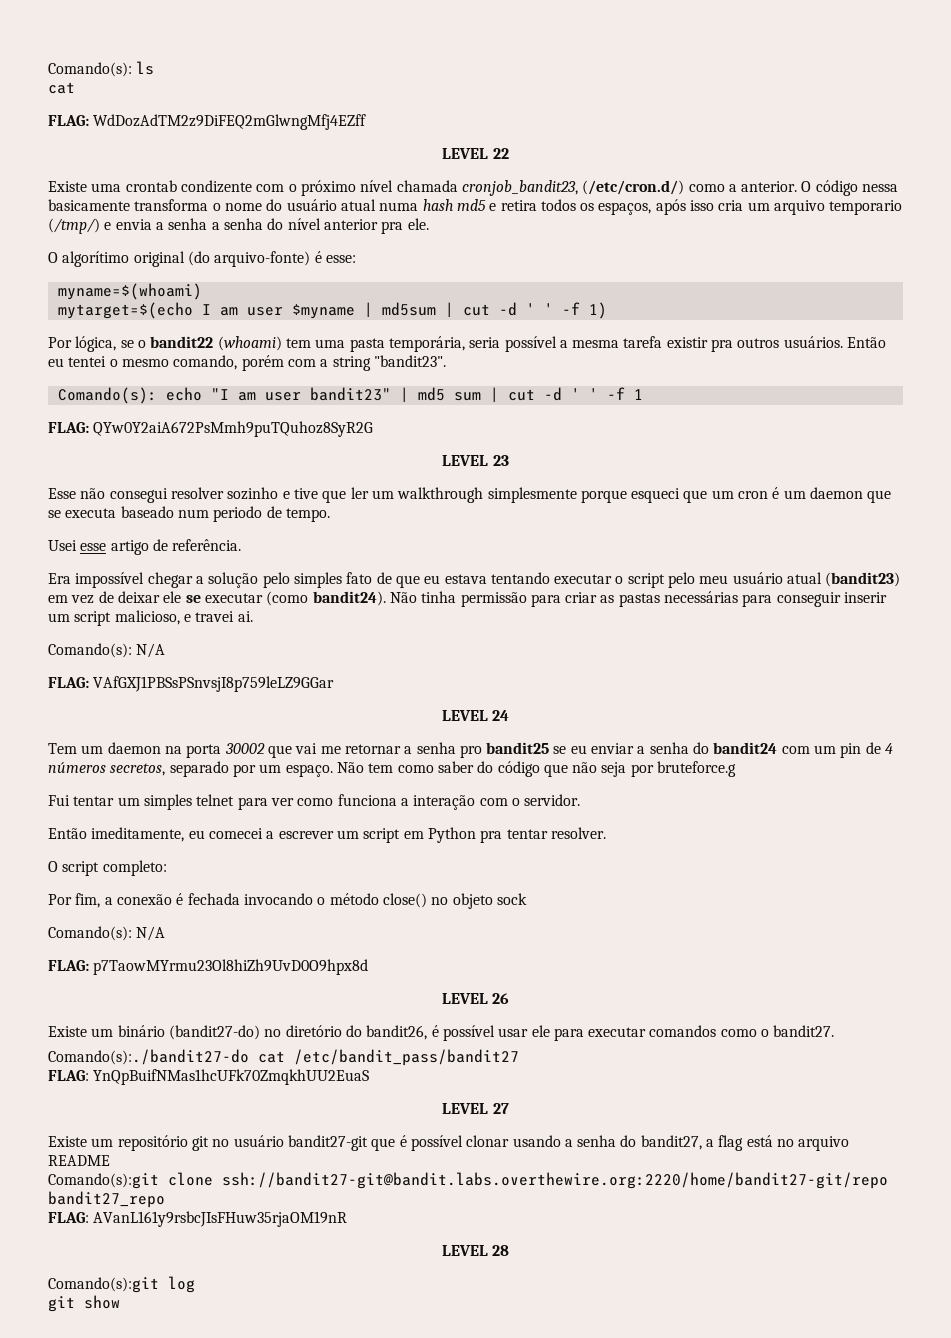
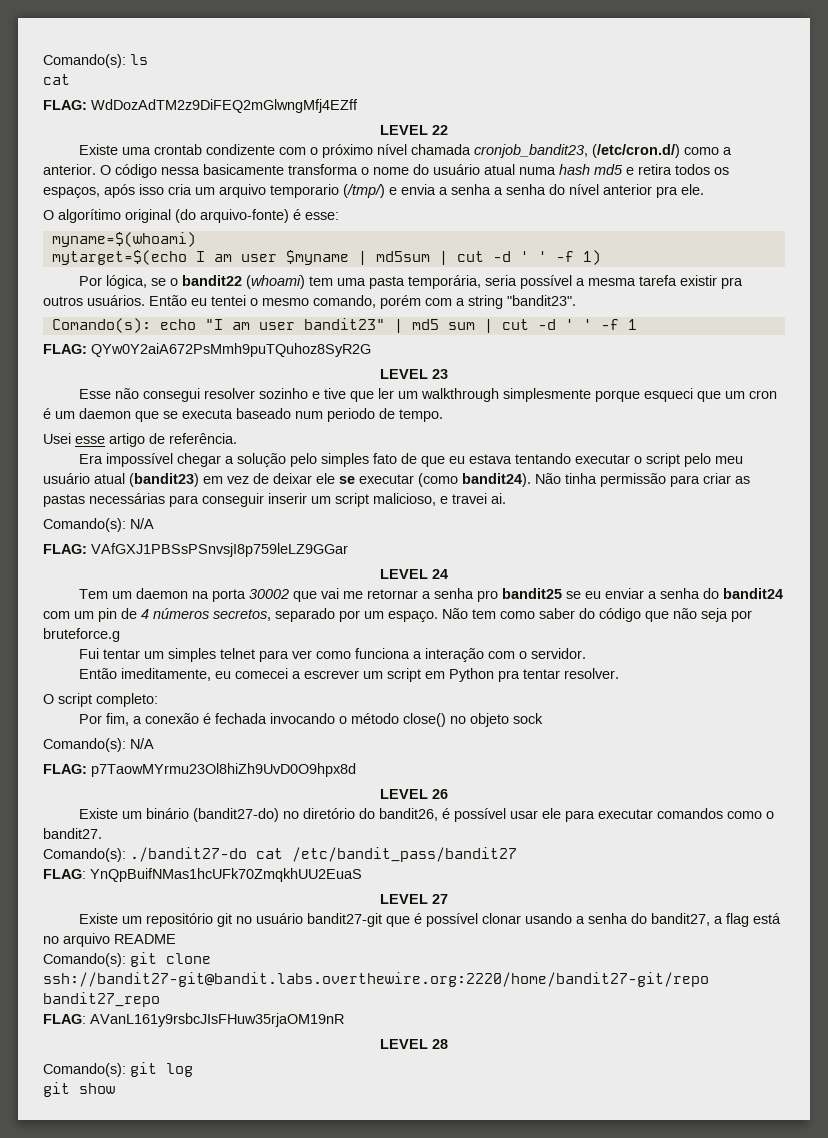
[48,1049,249,1065] Comando(s):./bandit27-do -> [43,847,247,862] Comando(s): ./bandit27-do
[48,1173,159,1189] Comando(s):git -> [43,952,157,967] Comando(s): git
[48,1277,159,1293] Comando(s):git -> [43,1062,157,1077] Comando(s): git

